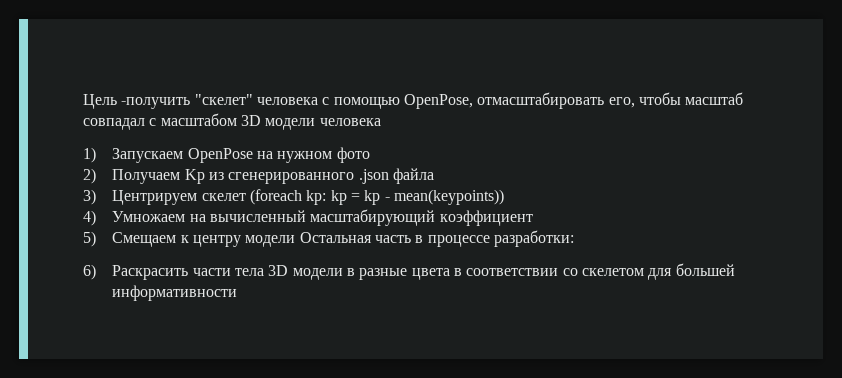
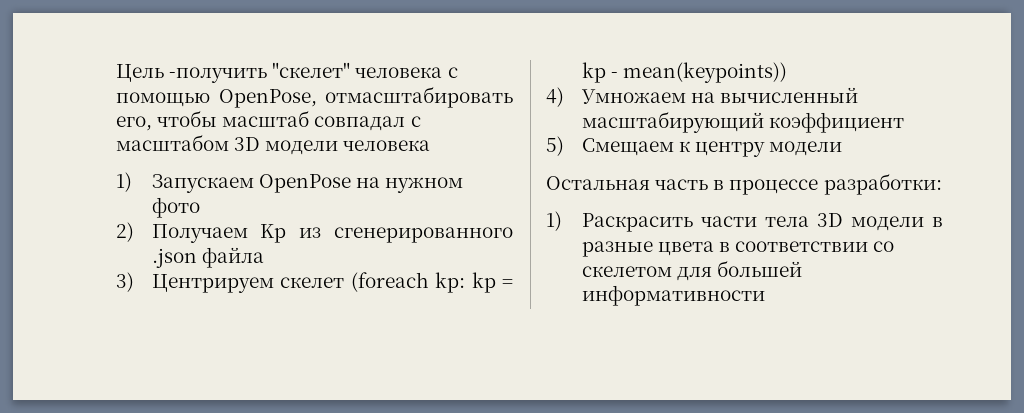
(296, 241) none -> (843, 148) //
[83,264,96,280] 6) -> [546,211,562,231] 1)

